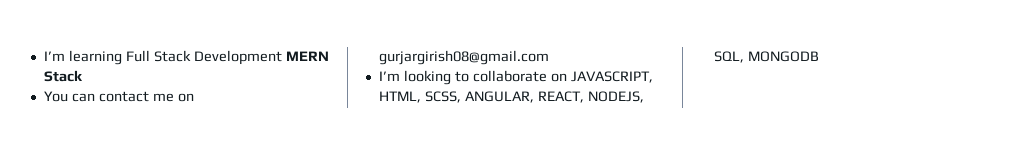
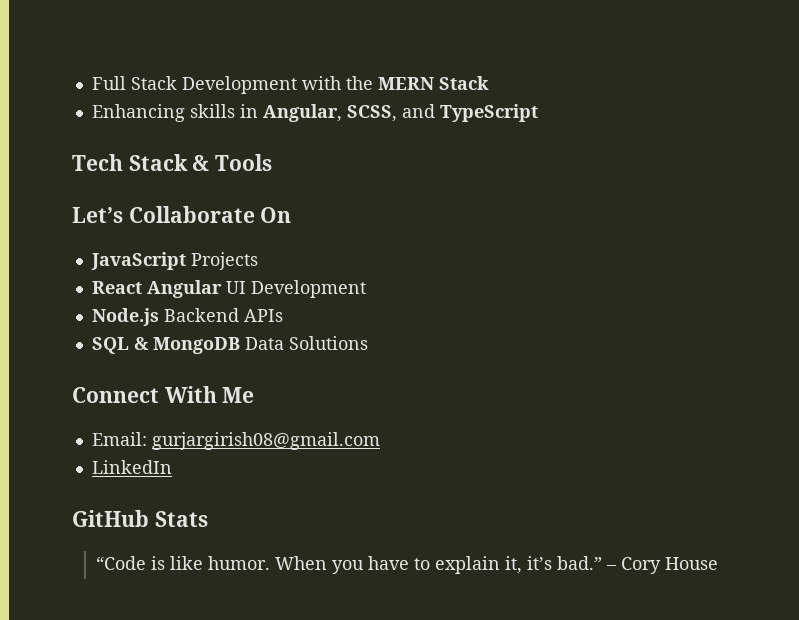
[43,50,122,65] I’m learning -> (91, 83) none
(282, 57) none -> [301,76,373,90] with the
[43,91,194,102] [378,50,549,65] [378,70,653,85] [378,91,644,103] [713,51,819,63] You can contact me on gurjargirish08@gmail.com // I’m looking to collaborate on JAVASCRIPT, HTML, SCSS, ANGULAR, REACT, NODEJS, SQL, MONGODB -> [91,104,538,122] [72,154,273,171] [72,206,292,223] [90,252,258,270] [91,280,366,298] [91,308,283,326] [91,336,368,354] [72,386,255,403] [91,432,380,450] [91,460,172,474] [72,510,208,527] [96,556,719,574] Enhancing skills in Angular, SCSS, and TypeScript // Tech Stack & Tools // Let’s Collaborate On // JavaScript Projects // React Angular UI Development // Node.js Backend APIs // SQL & MongoDB Data Solutions // Connect With Me // Email: gurjargirish08@gmail.com // LinkedIn // GitHub Stats // “Code is like humor. When you have to explain it, it’s bad.” – Cory House

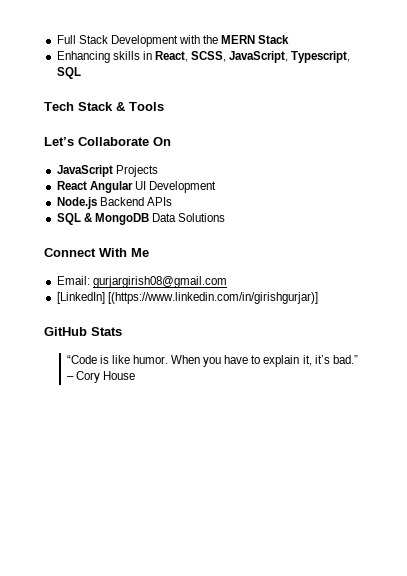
[262,104,538,122] Angular, SCSS, and TypeScript -> [154,51,351,63] [56,67,81,79] React, SCSS, JavaScript, Typescript, SQL
[91,460,172,474] LinkedIn -> [56,292,318,304] [LinkedIn] [(https://www.linkedin.com/in/girishgurjar)]

